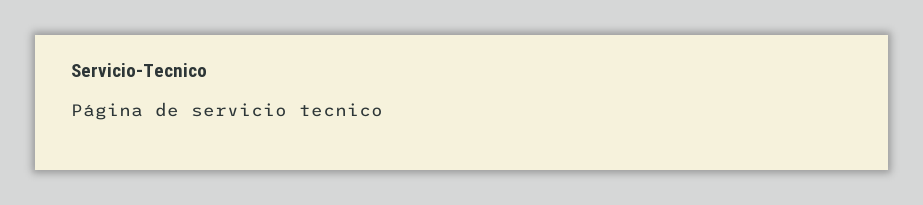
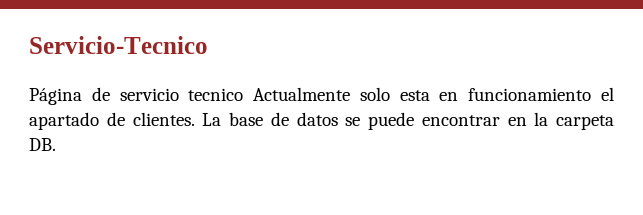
(383, 110) none -> [253,87,614,101] [29,112,614,130] [29,138,56,151] Actualmente solo esta en funcionamiento el apartado de clientes. La base de datos se puede encontrar en la carpeta DB.

